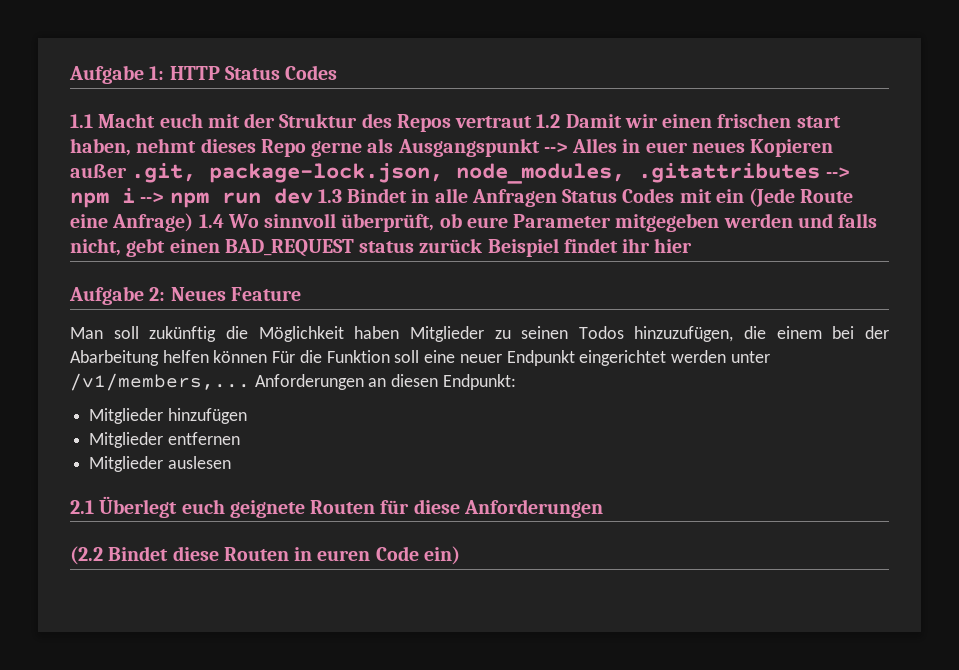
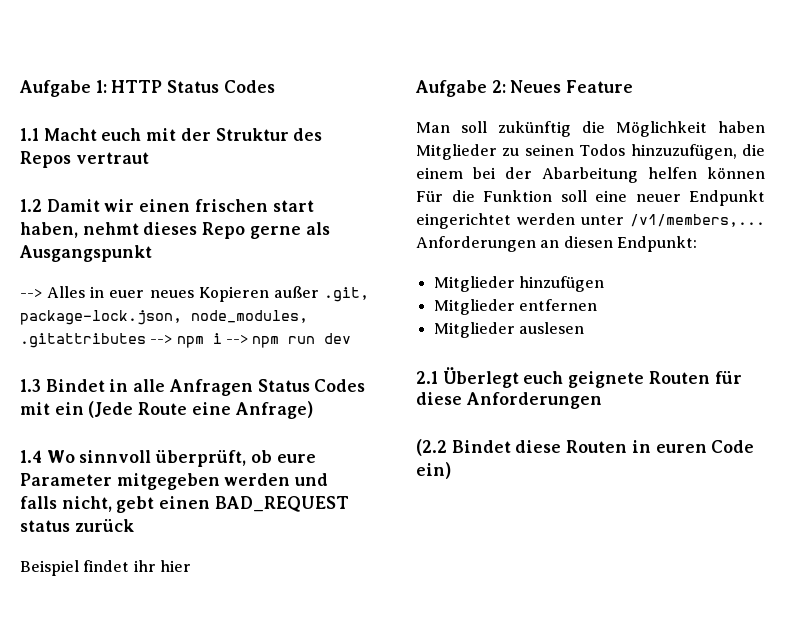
(533, 122) none -> (149, 158) //
(540, 147) none -> (152, 253) //
(313, 196) none -> (352, 338) //
(194, 222) none -> (313, 410) //
(483, 245) none -> (134, 525) //

